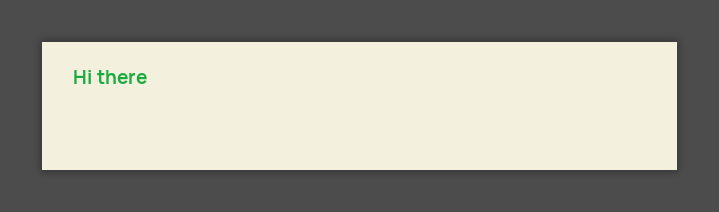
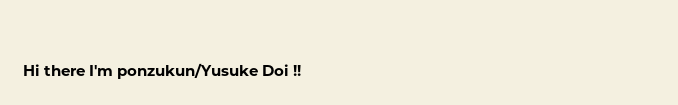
(148, 77) none -> [89,63,302,79] I'm ponzukun/Yusuke Doi !!

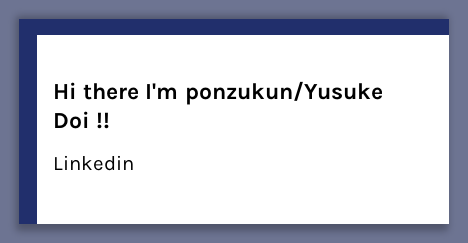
(302, 70) none -> [53,155,134,171] // Linkedin

